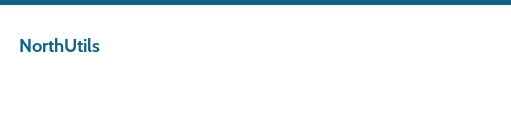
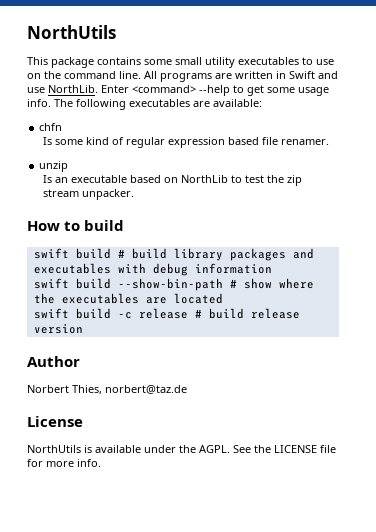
[19,38,100,52] NorthUtils -> [27,25,116,39] [27,57,334,68] [27,71,338,82] [27,85,329,96] [27,99,262,110] [39,123,63,131] [42,137,329,148] [39,161,69,172] [42,175,302,186] [42,189,134,200] [27,220,125,231] [33,248,314,261] [33,263,272,276] [33,278,314,291] [33,293,223,304] [33,308,300,319] [33,324,83,334] [27,356,80,367] [27,385,187,394] [27,416,83,427] [27,445,336,453] [27,459,101,467] NorthUtils // This package contains some small utility executables to use on the command line. All programs are written in Swift and use NorthLib. Enter <command> --help to get some usage info. The following executables are available: // chfn // Is some kind of regular expression based file renamer. // unzip // Is an executable based on NorthLib to test the zip stream unpacker. // How to build // swift build # build library packages and executables with debug information // swift build --show-bin-path # show where the executables are located // swift build -c release # build release version // Author // Norbert Thies, norbert@taz.de // License // NorthUtils is available under the AGPL. See the LICENSE file for more info.

